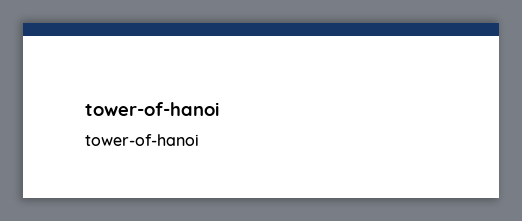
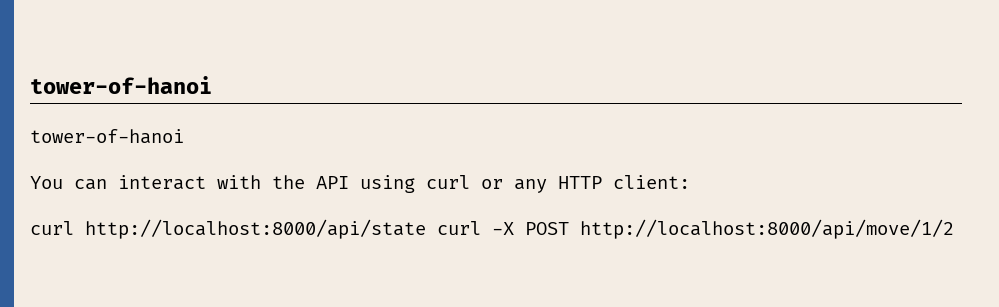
(199, 140) none -> [30,175,690,193] [30,219,954,239] // You can interact with the API using curl or any HTTP client: // curl http://localhost:8000/api/state curl -X POST http://localhost:8000/api/move/1/2

